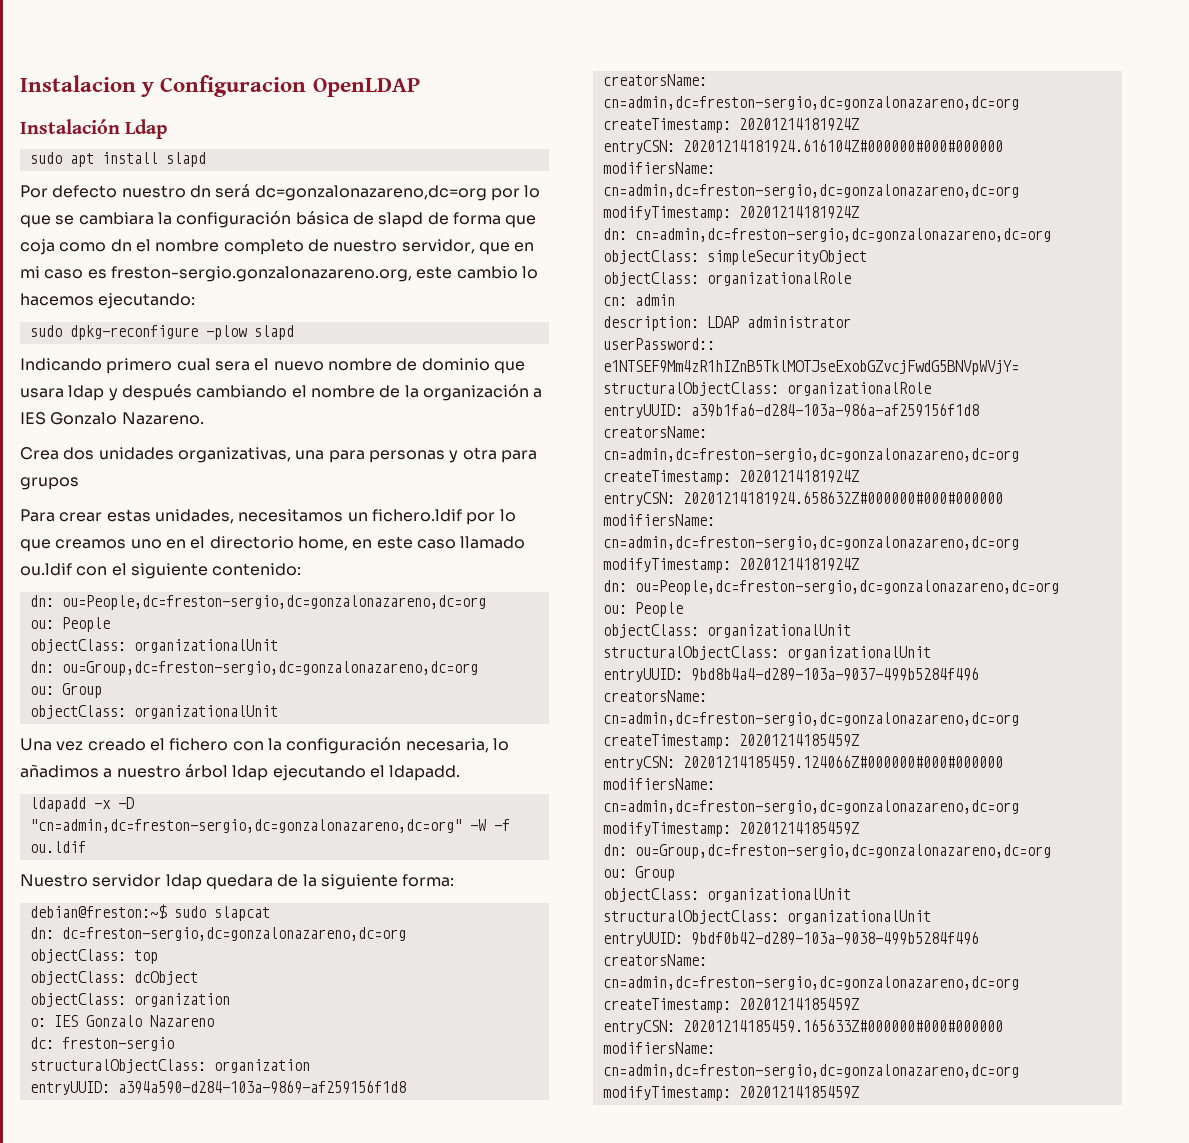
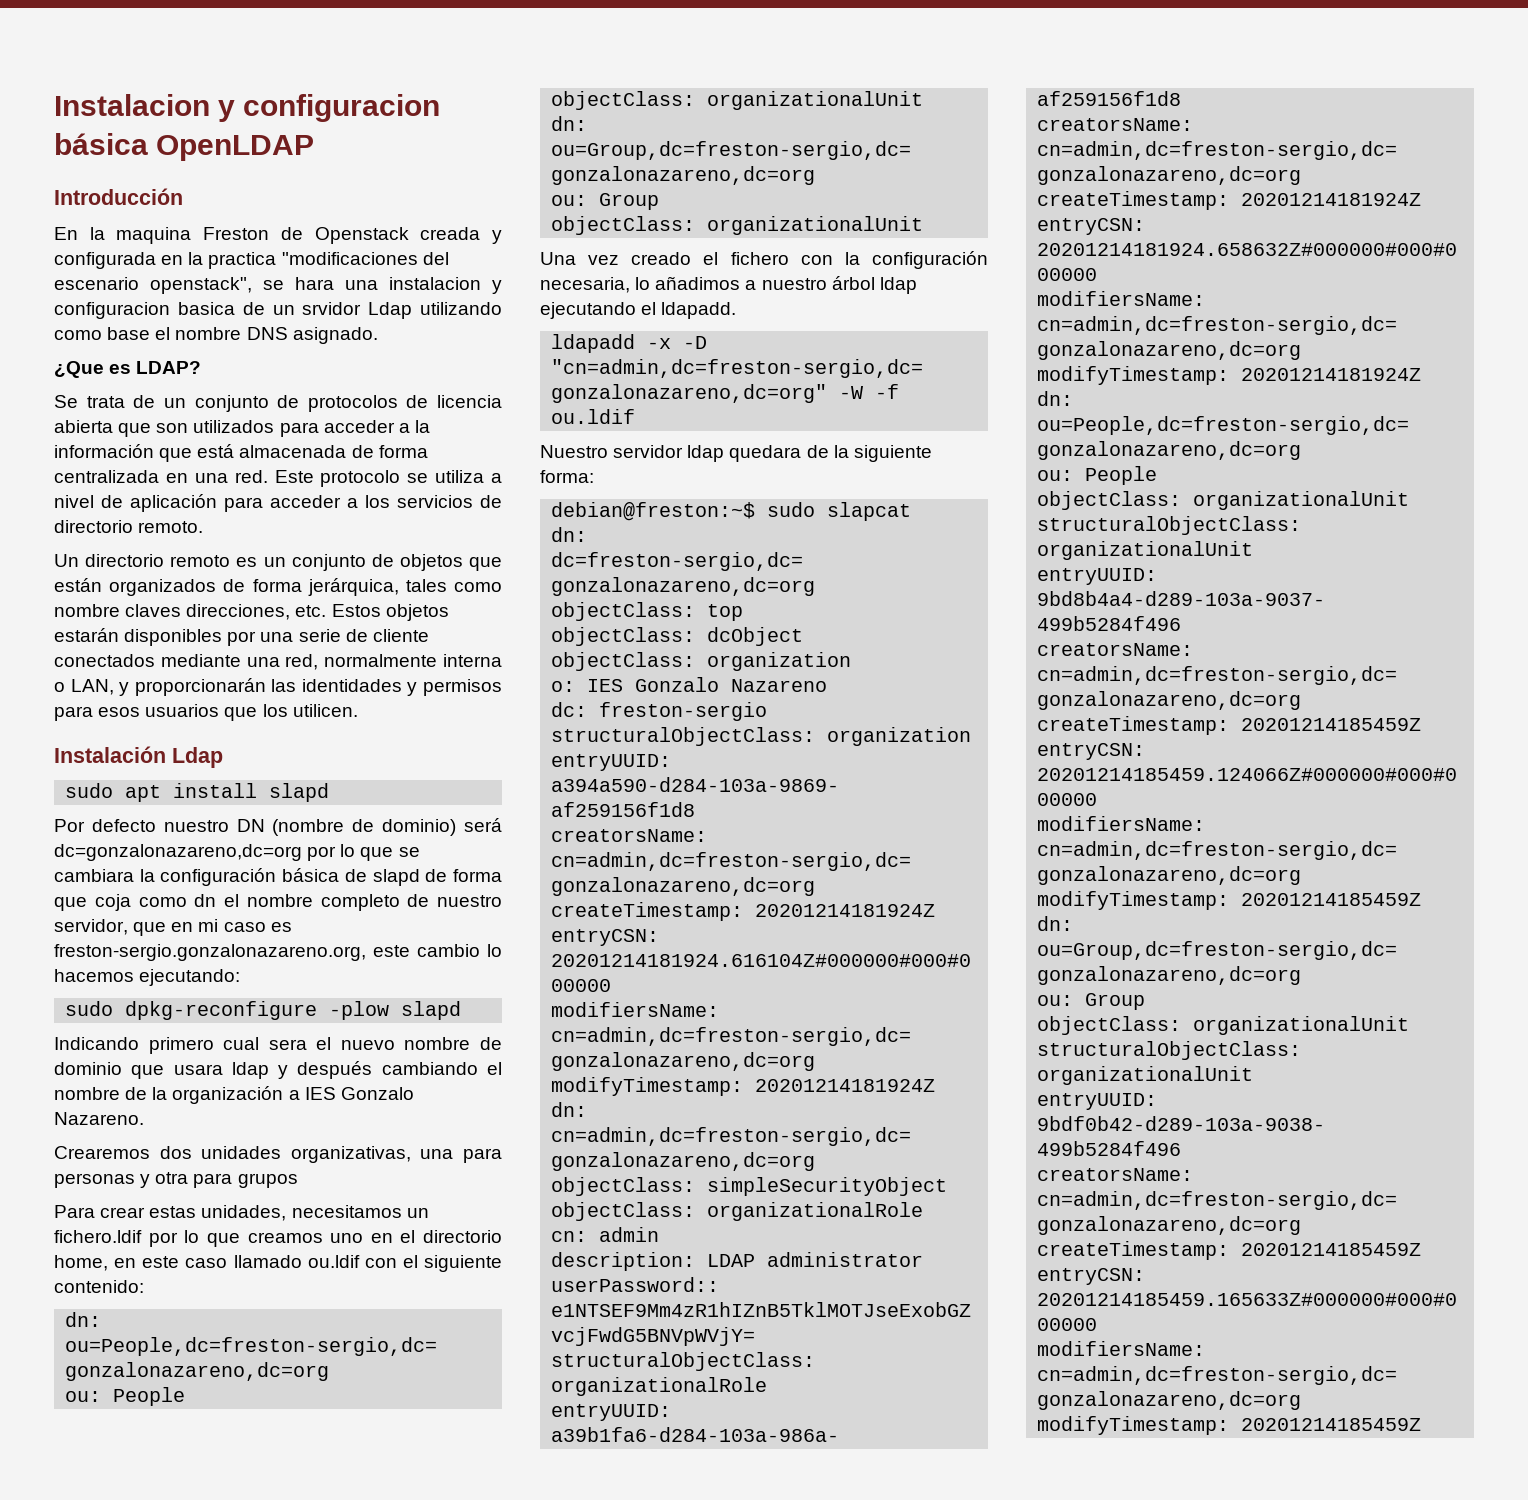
[160,75,307,97] Configuracion -> [243,94,441,122] [54,133,148,155] configuracion básica
(420, 87) none -> [54,188,183,205] [54,227,503,244] [54,252,449,269] [54,277,502,294] [54,302,502,319] [54,327,378,344] [54,361,202,378] [54,395,502,412] [54,420,430,437] [54,444,428,462] [54,470,502,487] [54,494,502,512] [54,520,204,533] [54,554,502,571] [54,578,503,596] [54,604,449,621] [54,628,429,646] [54,654,503,670] [54,678,502,696] [54,704,358,721] // Introducción // En la maquina Freston de Openstack creada y configurada en la practica "modificaciones del escenario openstack", se hara una instalacion y configuracion basica de un srvidor Ldap utilizando como base el nombre DNS asignado. // ¿Que es LDAP? // Se trata de un conjunto de protocolos de licencia abierta que son utilizados para acceder a la información que está almacenada de forma centralizada en una red. Este protocolo se utiliza a nivel de aplicación para acceder a los servicios de directorio remoto. // Un directorio remoto es un conjunto de objetos que están organizados de forma jerárquica, tales como nombre claves direcciones, etc. Estos objetos estarán disponibles por una serie de cliente conectados mediante una red, normalmente interna o LAN, y proporcionarán las identidades y permisos para esos usuarios que los utilicen.
[189,185,211,198] dn -> [236,819,457,836] DN (nombre de dominio)
[20,447,59,460] Crea -> [54,1146,150,1159] Crearemos

